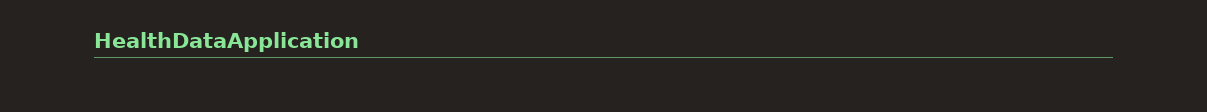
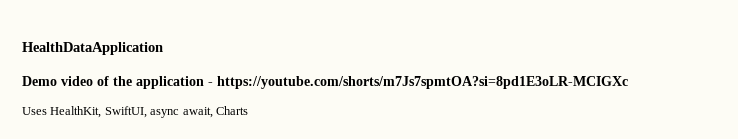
(359, 42) none -> [22,76,628,89] [22,106,248,118] // Demo video of the application - https://youtube.com/shorts/m7Js7spmtOA?si=8pd1E3oLR-MCIGXc // Uses HealthKit, SwiftUI, async await, Charts

